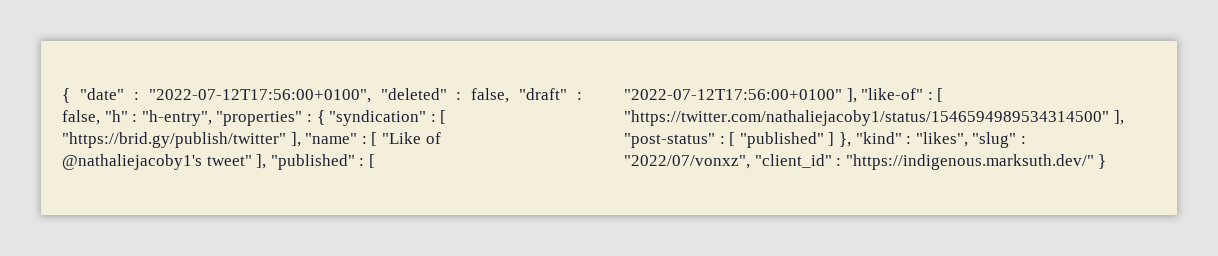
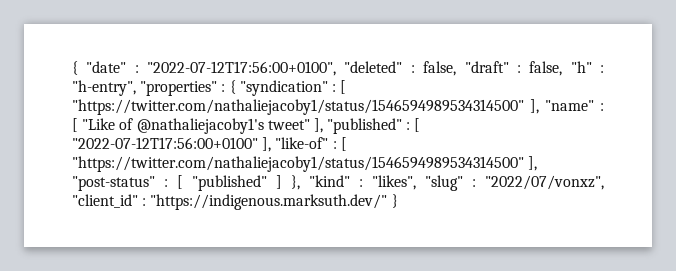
[62,132,286,148] "https://brid.gy/publish/twitter" -> [72,99,524,115] "https://twitter.com/nathaliejacoby1/status/1546594989534314500"

